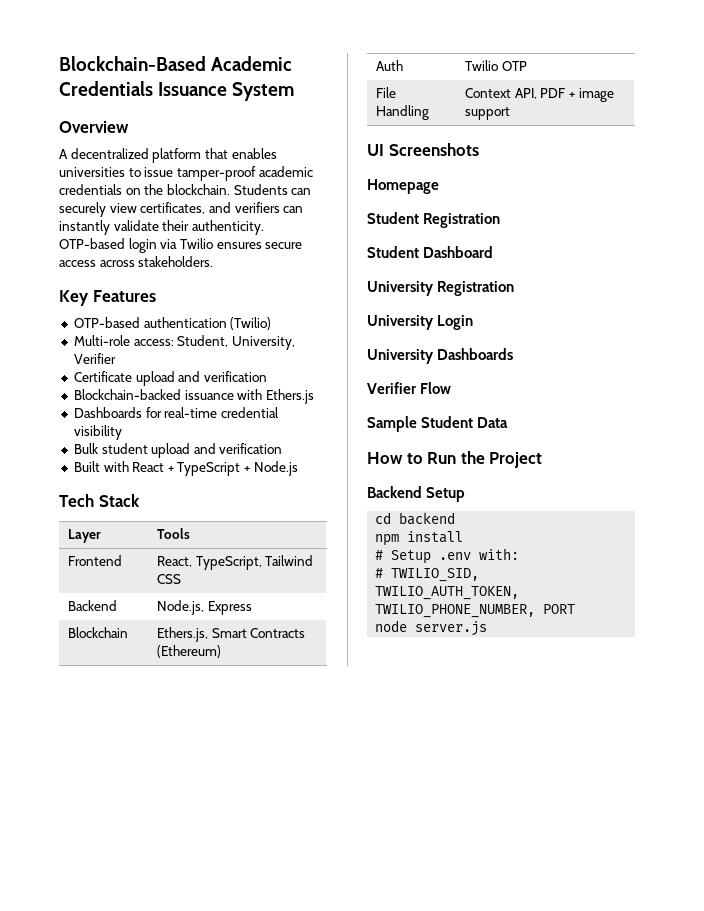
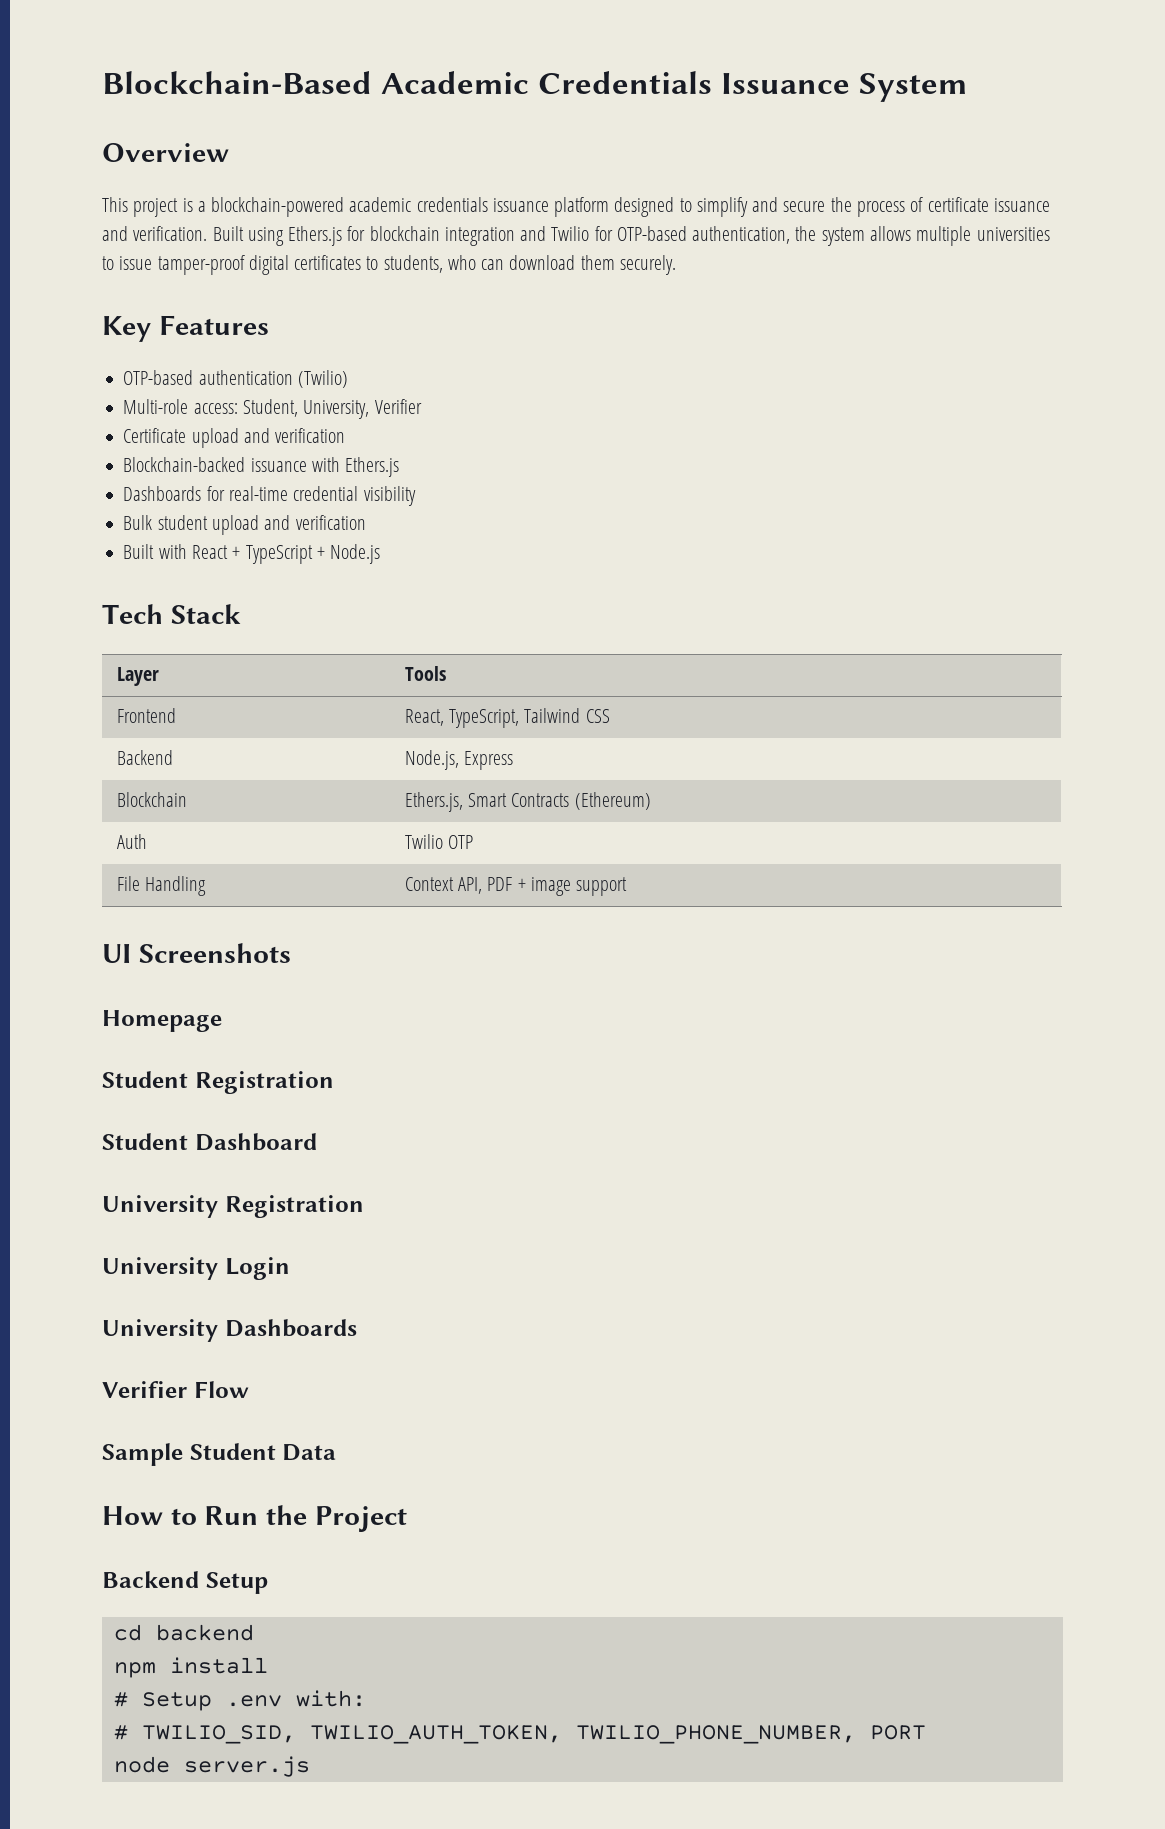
[59,148,277,163] [59,166,313,181] [59,184,312,195] [59,202,304,217] [59,220,264,235] [59,238,303,253] [59,256,214,267] A decentralized platform that enables universities to issue tamper-proof academic credentials on the blockchain. Students can securely view certificates, and verifiers can instantly validate their authenticity. OTP-based login via Twilio ensures secure access across stakeholders. -> [102,197,1050,217] [102,226,1050,246] [102,255,676,275] This project is a blockchain-powered academic credentials issuance platform designed to simplify and secure the process of certificate issuance and verification. Built using Ethers.js for blockchain integration and Twilio for OTP-based authentication, the system allows multiple universities to issue tamper-proof digital certificates to students, who can download them securely.

